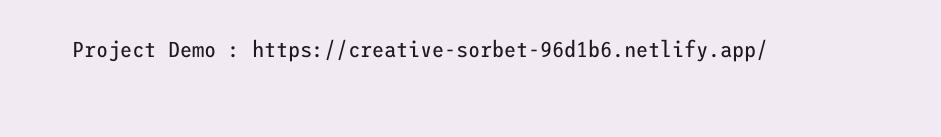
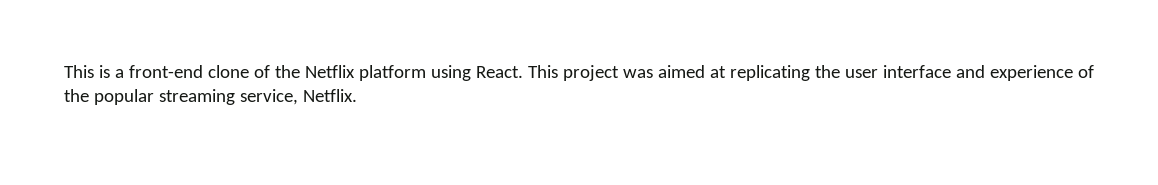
[72,39,768,62] Project Demo : https://creative-sorbet-96d1b6.netlify.app/ -> [64,65,1094,81] [64,89,357,105] This is a front-end clone of the Netflix platform using React. This project was aimed at replicating the user interface and experience of the popular streaming service, Netflix.

